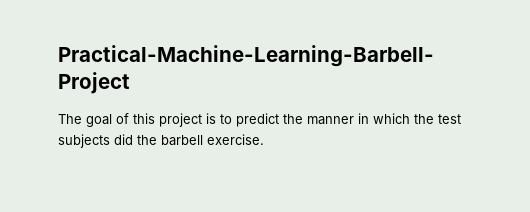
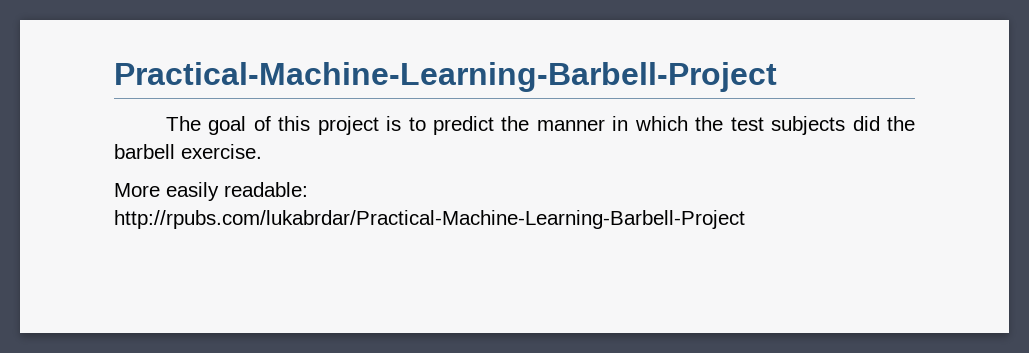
(264, 139) none -> [114,182,308,201] [114,210,745,229] // More easily readable: http://rpubs.com/lukabrdar/Practical-Machine-Learning-Barbell-Project

